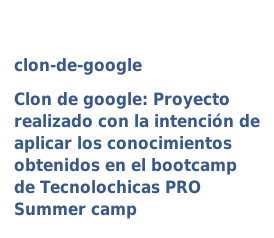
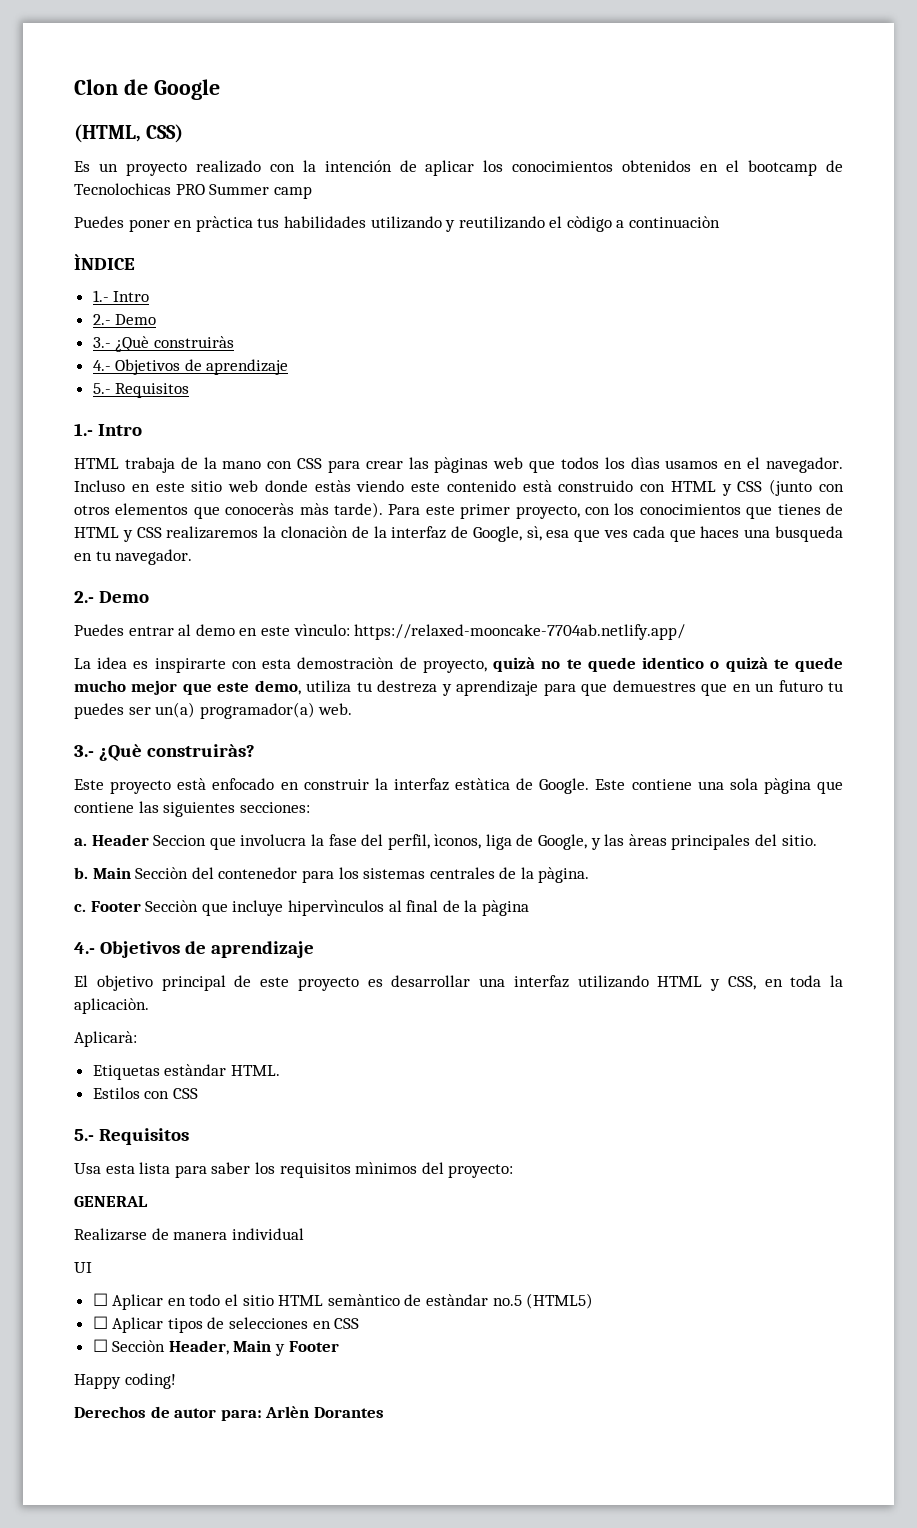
[14,58,142,75] clon-de-google // -> (74, 87) none
[83,92,230,109] google: Proyecto -> [153,79,220,100] [74,124,184,143] [74,161,187,176] Google // (HTML, CSS) // Es un proyecto
(137, 212) none -> [74,216,721,232] [74,254,135,270] [92,290,150,302] [92,314,157,325] [92,336,234,352] [92,359,289,375] [92,383,190,398] [74,423,142,436] [74,457,844,473] [74,479,844,496] [74,502,843,519] [74,526,843,542] [74,549,193,565] [74,591,149,603] [74,624,686,640] [74,657,844,673] [74,680,843,696] [74,702,353,719] [74,744,255,761] [74,778,843,794] [74,801,310,817] [74,834,817,850] [74,867,590,883] [74,900,529,916] [74,941,314,958] [74,975,843,991] [74,998,149,1014] [74,1031,137,1047] [92,1064,280,1080] [92,1087,198,1099] [74,1128,189,1145] [74,1162,514,1178] [74,1196,148,1207] [74,1228,304,1241] [74,1262,92,1273] [92,1293,594,1310] [92,1316,360,1333] [92,1339,339,1356] [74,1373,176,1389] [74,1406,384,1421] // Puedes poner en pràctica tus habilidades utilizando y reutilizando el còdigo a continuaciòn // ÌNDICE // 1.- Intro // 2.- Demo // 3.- ¿Què construiràs // 4.- Objetivos de aprendizaje // 5.- Requisitos // 1.- Intro // HTML trabaja de la mano con CSS para crear las pàginas web que todos los dìas usamos en el navegador. Incluso en este sitio web donde estàs viendo este contenido està construido con HTML y CSS (junto con otros elementos que conoceràs màs tarde). Para este primer proyecto, con los conocimientos que tienes de HTML y CSS realizaremos la clonaciòn de la interfaz de Google, sì, esa que ves cada que haces una busqueda en tu navegador. // 2.- Demo // Puedes entrar al demo en este vìnculo: https://relaxed-mooncake-7704ab.netlify.app/ // La idea es inspirarte con esta demostraciòn de proyecto, quizà no te quede identico o quizà te quede mucho mejor que este demo, utiliza tu destreza y aprendizaje para que demuestres que en un futuro tu puedes ser un(a) programador(a) web. // 3.- ¿Què construiràs? // Este proyecto està enfocado en construir la interfaz estàtica de Google. Este contiene una sola pàgina que contiene las siguientes secciones: // a. Header Seccion que involucra la fase del perfil, ìconos, liga de Google, y las àreas principales del sitio. // b. Main Secciòn del contenedor para los sistemas centrales de la pàgina. // c. Footer Secciòn que incluye hipervìnculos al final de la pàgina // 4.- Objetivos de aprendizaje // El objetivo principal de este proyecto es desarrollar una interfaz utilizando HTML y CSS, en toda la aplicaciòn. // Aplicarà: // Etiquetas estàndar HTML. // Estilos con CSS // 5.- Requisitos // Usa esta lista para saber los requisitos mìnimos del proyecto: // GENERAL // Realizarse de manera individual // UI // ☐ Aplicar en todo el sitio HTML semàntico de estàndar no.5 (HTML5) // ☐ Aplicar tipos de selecciones en CSS // ☐ Secciòn Header, Main y Footer // Happy coding! // Derechos de autor para: Arlèn Dorantes

